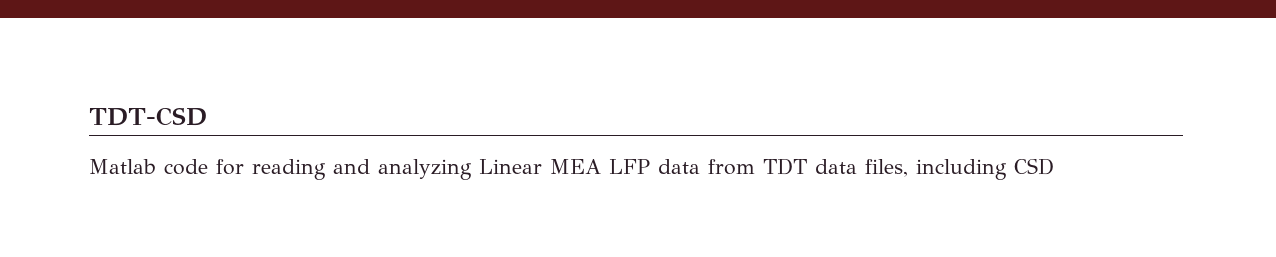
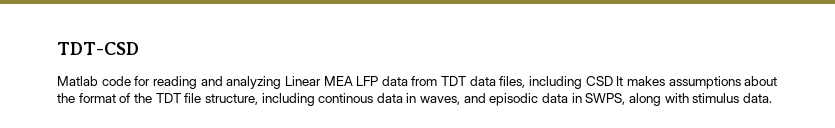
(1054, 166) none -> [616,76,778,89] [57,93,772,106] It makes assumptions about the format of the TDT file structure, including continous data in waves, and episodic data in SWPS, along with stimulus data.

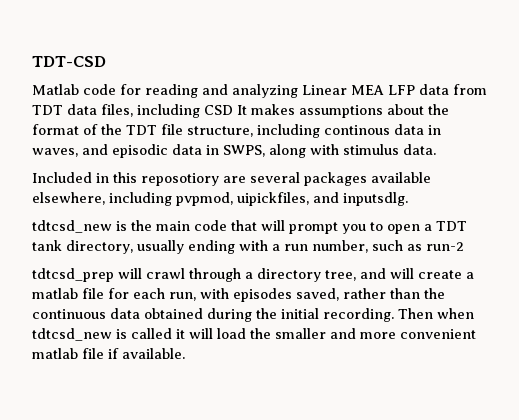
(772, 98) none -> [32,172,431,186] [32,192,408,206] [32,220,467,234] [32,240,464,254] [32,268,474,282] [32,288,445,302] [32,308,474,322] [32,328,476,341] [32,348,185,359] // Included in this reposotiory are several packages available elsewhere, including pvpmod, uipickfiles, and inputsdlg. // tdtcsd_new is the main code that will prompt you to open a TDT tank directory, usually ending with a run number, such as run-2 // tdtcsd_prep will crawl through a directory tree, and will create a matlab file for each run, with episodes saved, rather than the continuous data obtained during the initial recording. Then when tdtcsd_new is called it will load the smaller and more convenient matlab file if available.

